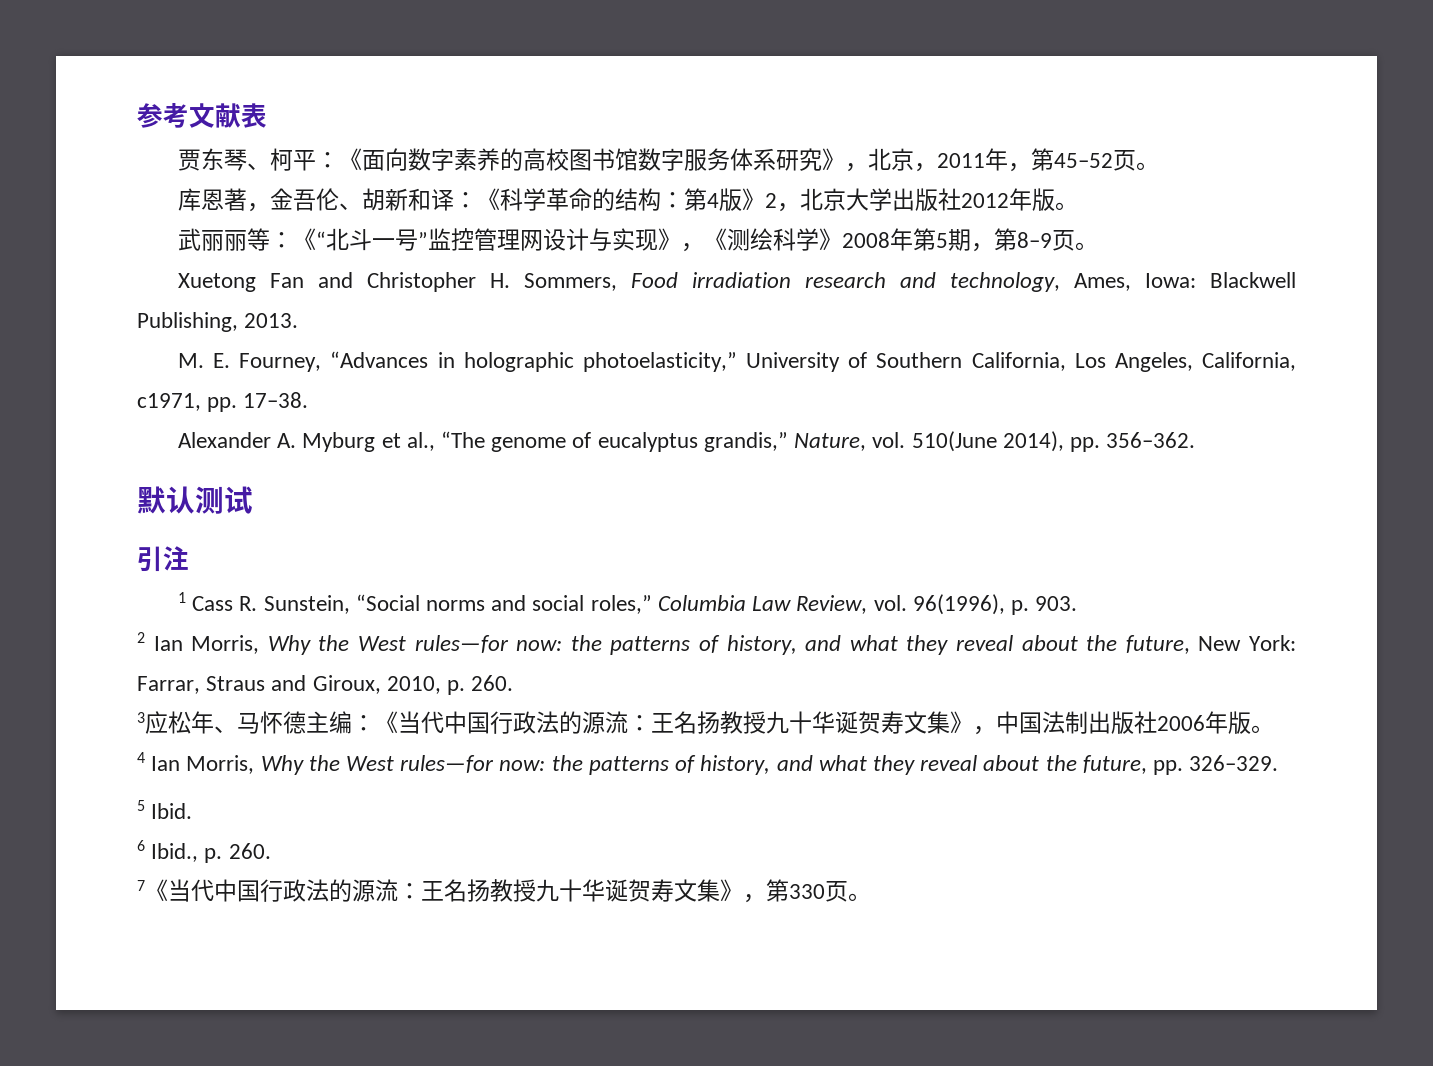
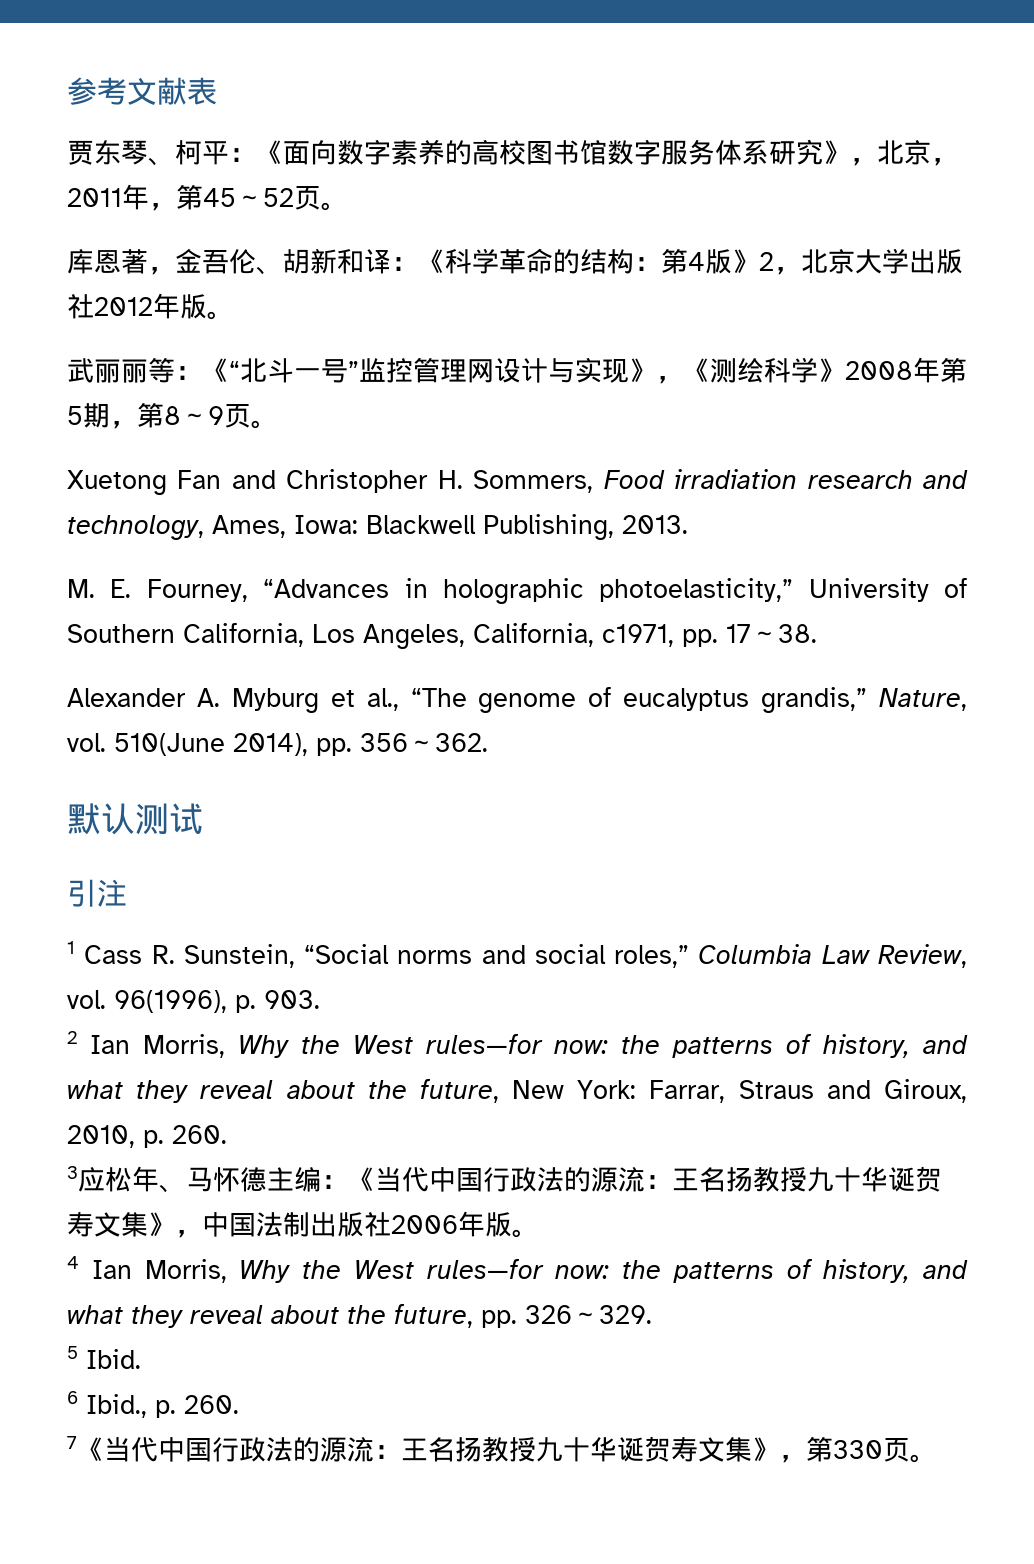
[1053,153,1113,168] 45–52 -> [203,188,294,207] 45～52
[1016,232,1052,248] 8–9 -> [164,406,224,425] 8～9
[243,392,309,408] 17–38. -> [726,624,817,643] 17～38.
[1106,432,1196,448] 356–362. -> [360,733,488,752] 356～362.
[1189,755,1279,771] 326–329. -> [525,1305,652,1324] 326～329.

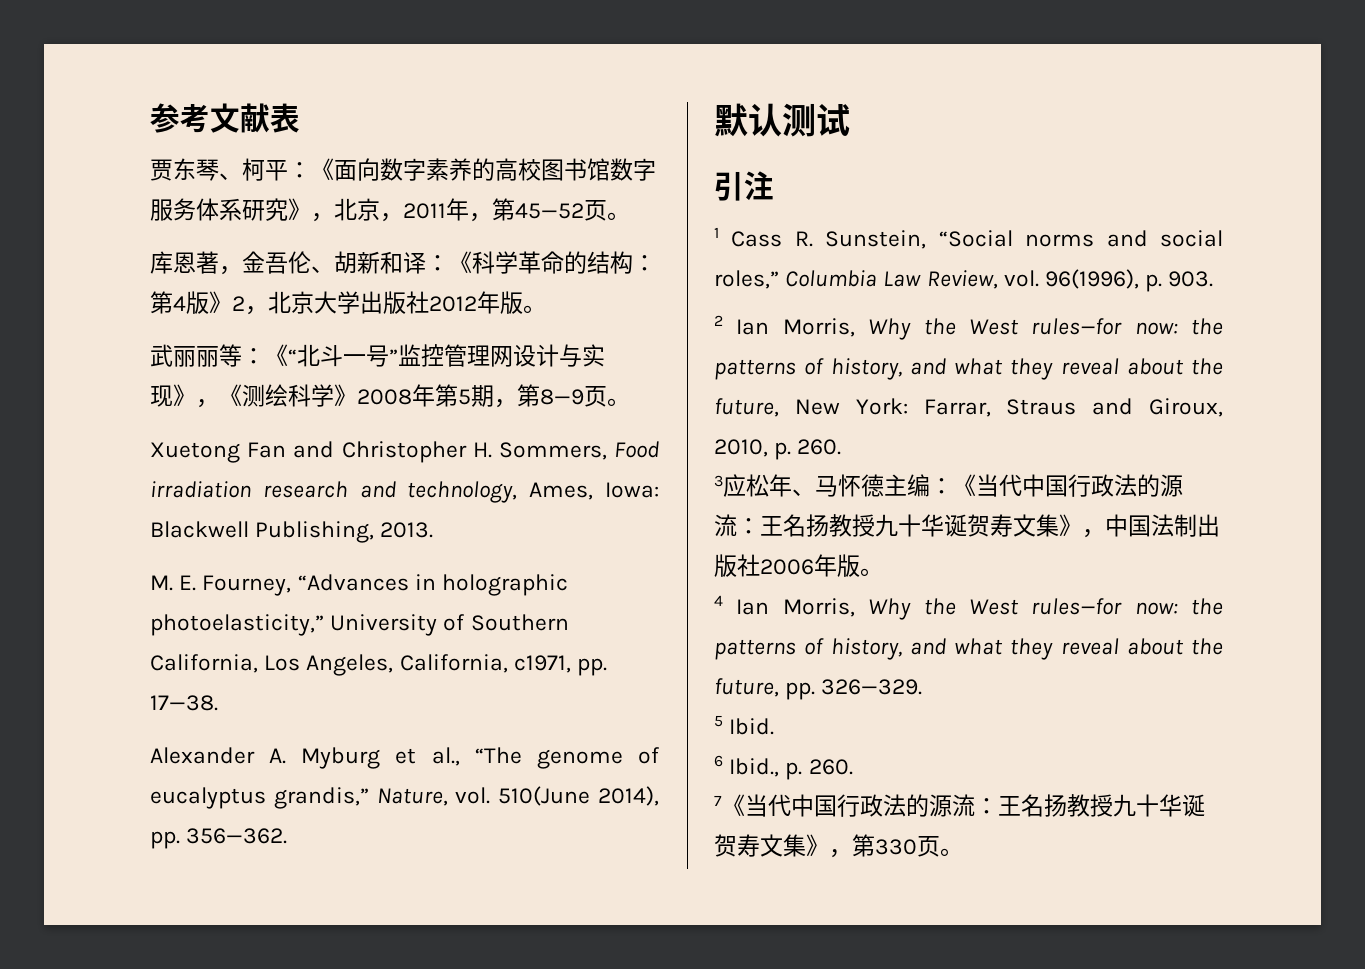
[203,188,294,207] 45～52 -> [515,203,584,219] 45—52
[164,406,224,425] 8～9 -> [540,389,584,405] 8—9
[726,624,817,643] 17～38. -> [150,695,218,711] 17—38.
[360,733,488,752] 356～362. -> [186,828,288,844] 356—362.
[525,1305,652,1324] 326～329. -> [821,679,923,695] 326—329.

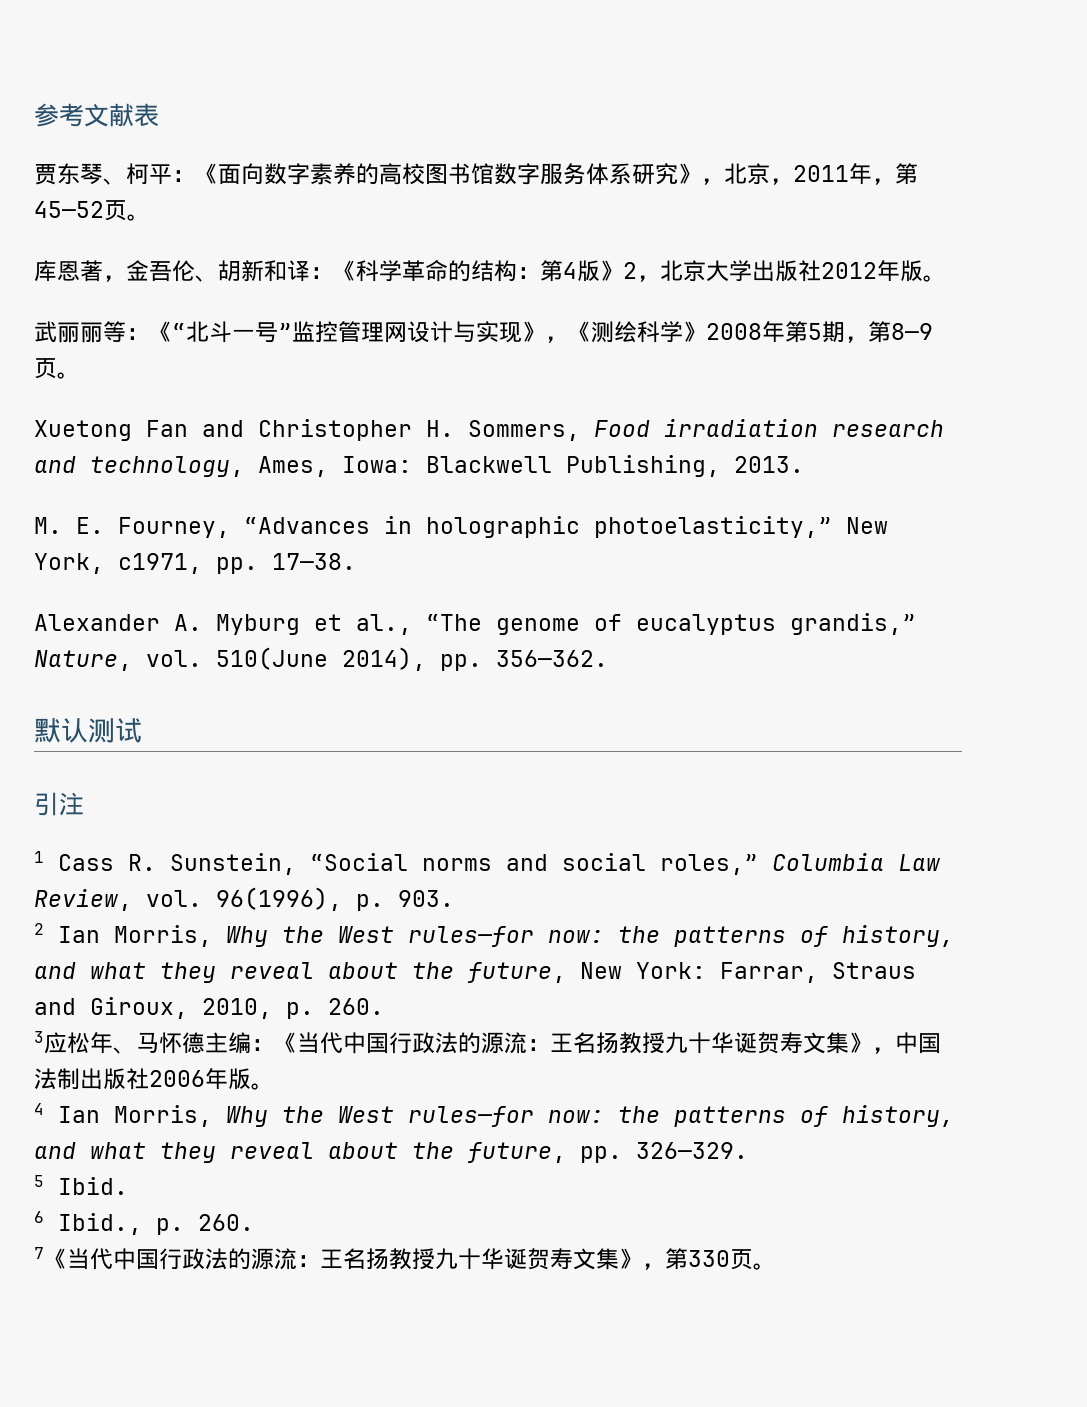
[330,614,569,636] [150,654,508,676] University of Southern California, Los Angeles, California, -> [846,517,888,534] [34,553,104,574] New York,

